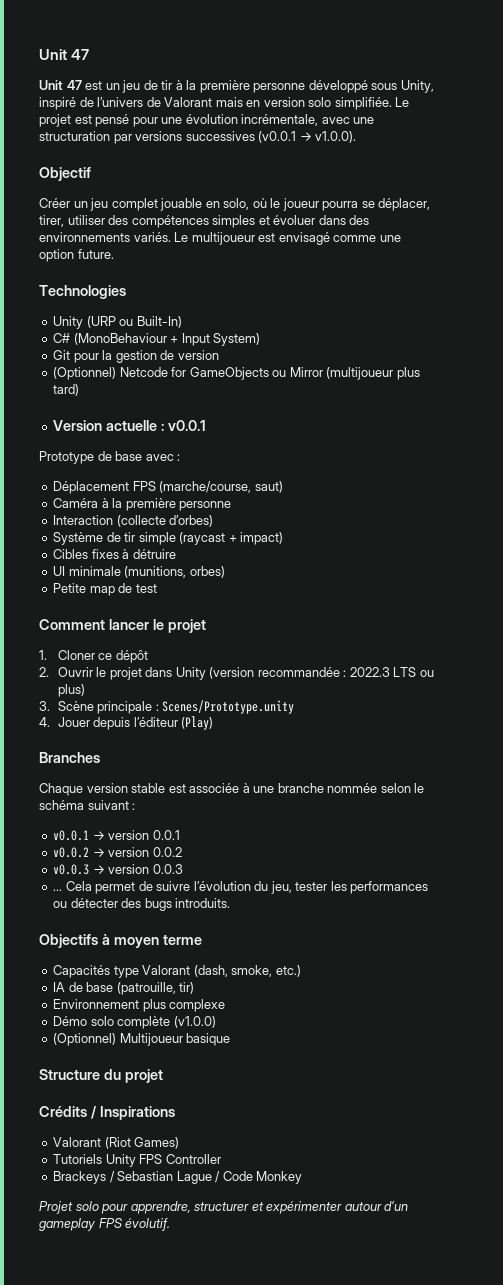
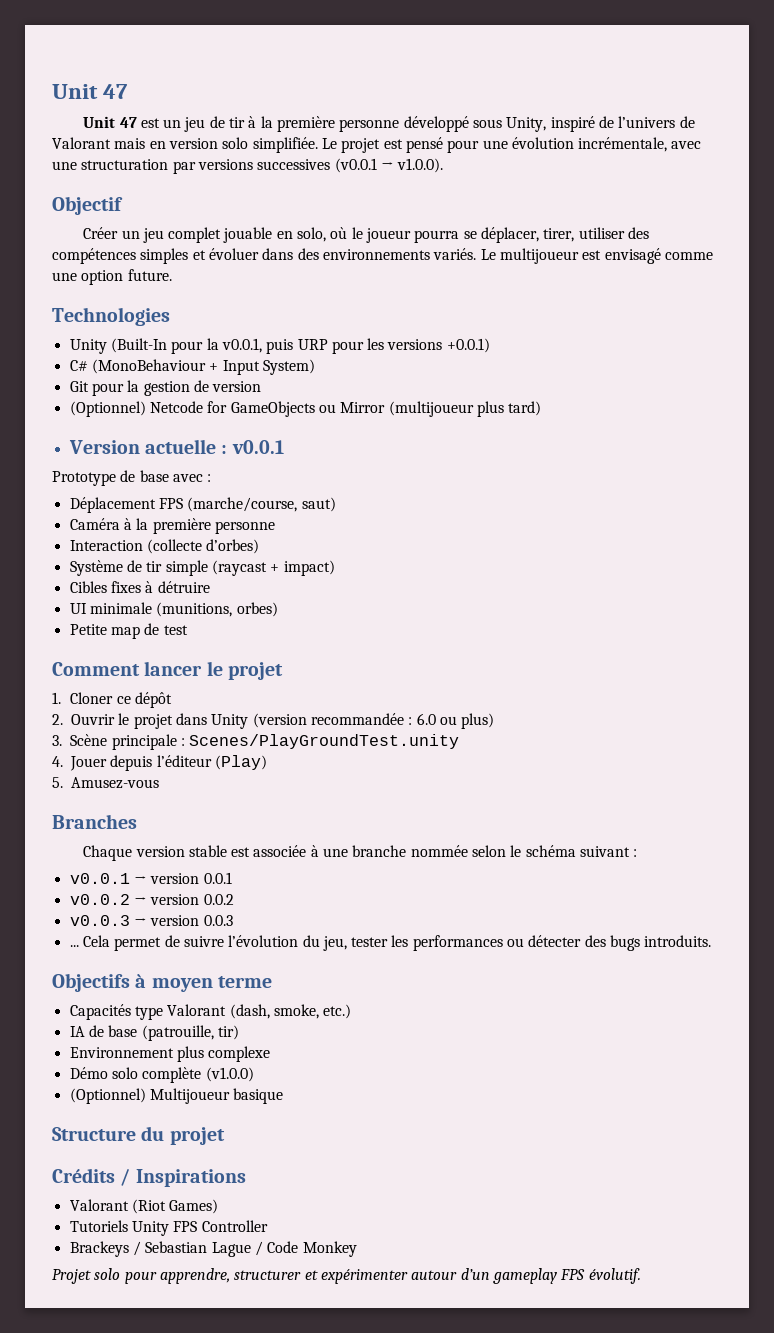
[86,316,182,328] (URP ou Built-In) -> [110,338,490,354] (Built-In pour la v0.0.1, puis URP pour les versions +0.0.1)
[349,667,417,677] 2022.3 LTS -> [416,713,436,725] 6.0
[162,700,295,714] Scenes/Prototype.unity -> [189,734,460,749] Scenes/PlayGroundTest.unity
(214, 723) none -> [52,777,159,789] // 5. Amusez-vous

